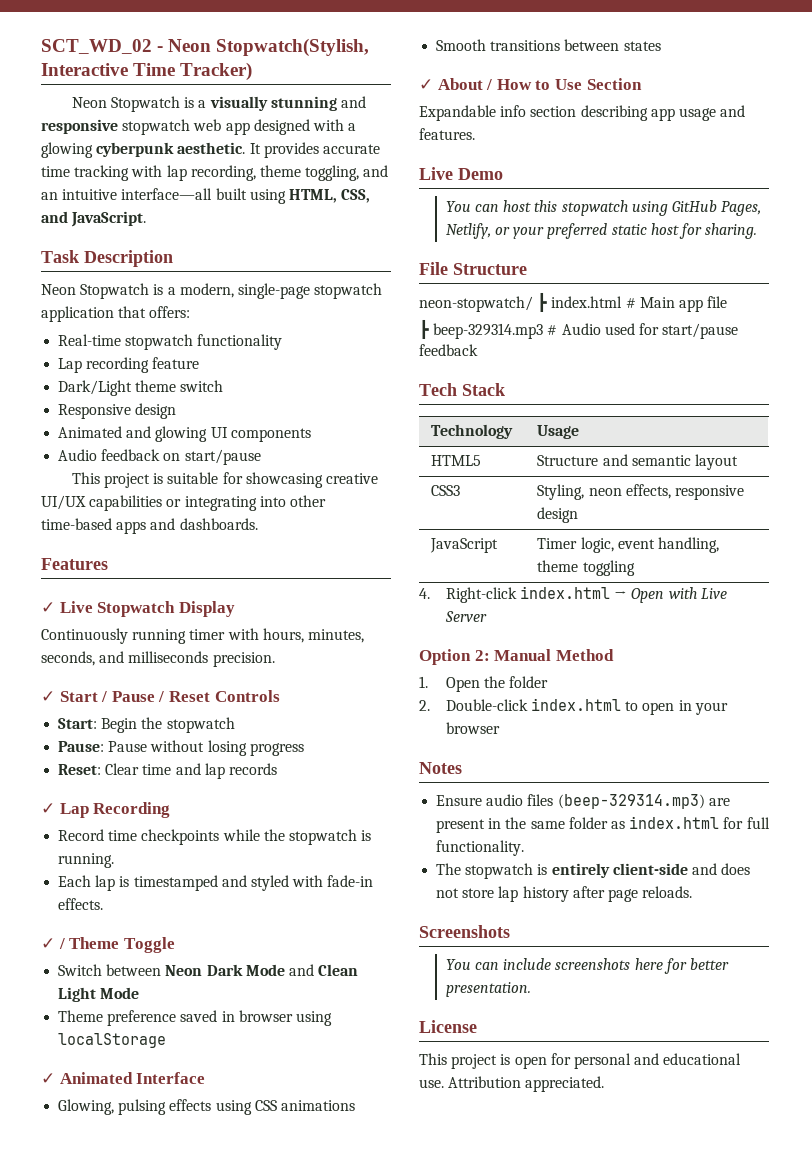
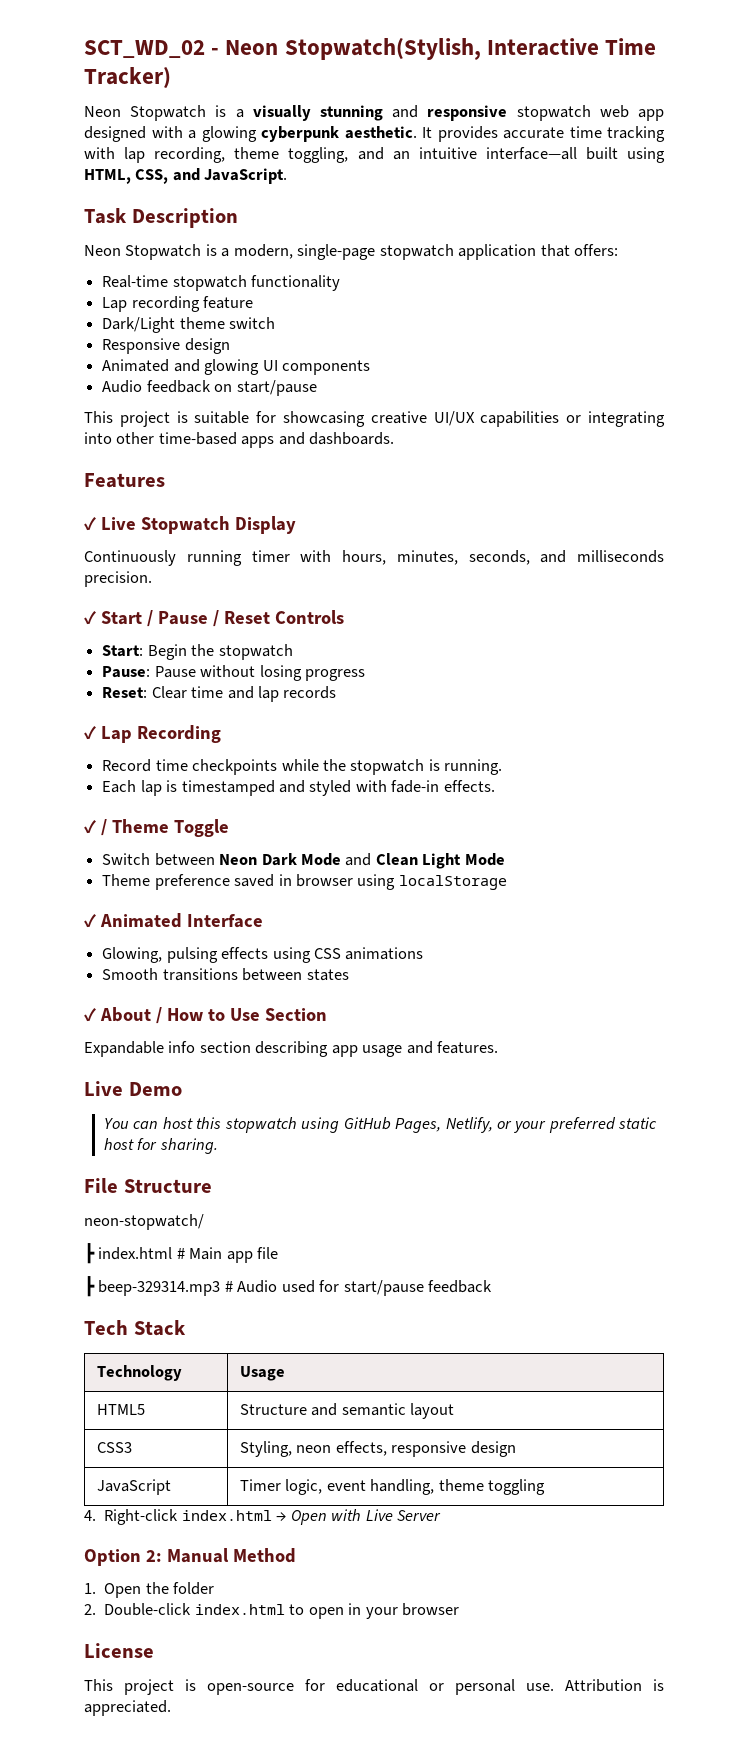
(533, 304) none -> (204, 1222) //
[419,762,462,774] [436,794,730,809] [436,816,770,833] [436,840,525,856] [436,863,751,879] [436,886,693,902] [419,925,510,938] [445,958,729,974] [445,982,531,997] // Notes // Ensure audio files (beep-329314.mp3) are present in the same folder as index.html for full functionality. // The stopwatch is entirely client-side and does not store lap history after page reloads. // Screenshots // You can include screenshots here for better presentation. -> (459, 1609) none
[514,1053,742,1069] open for personal and educational -> [207,1679,515,1695] open-source for educational or personal
(522, 1082) none -> [653,1679,664,1691] is

